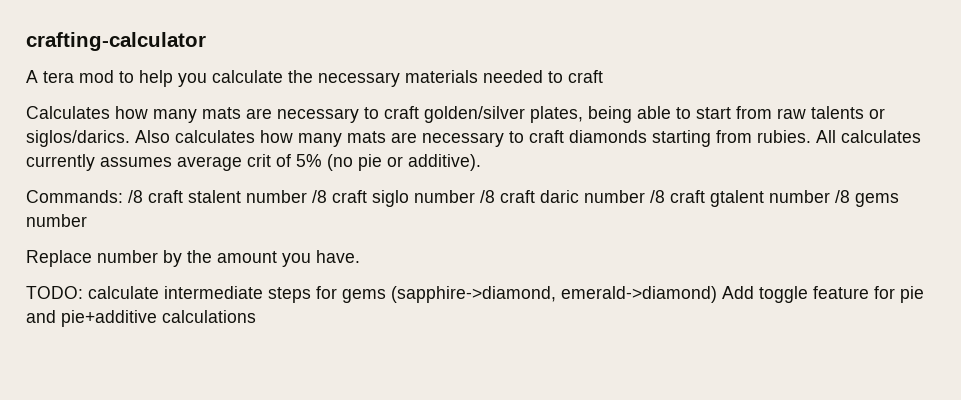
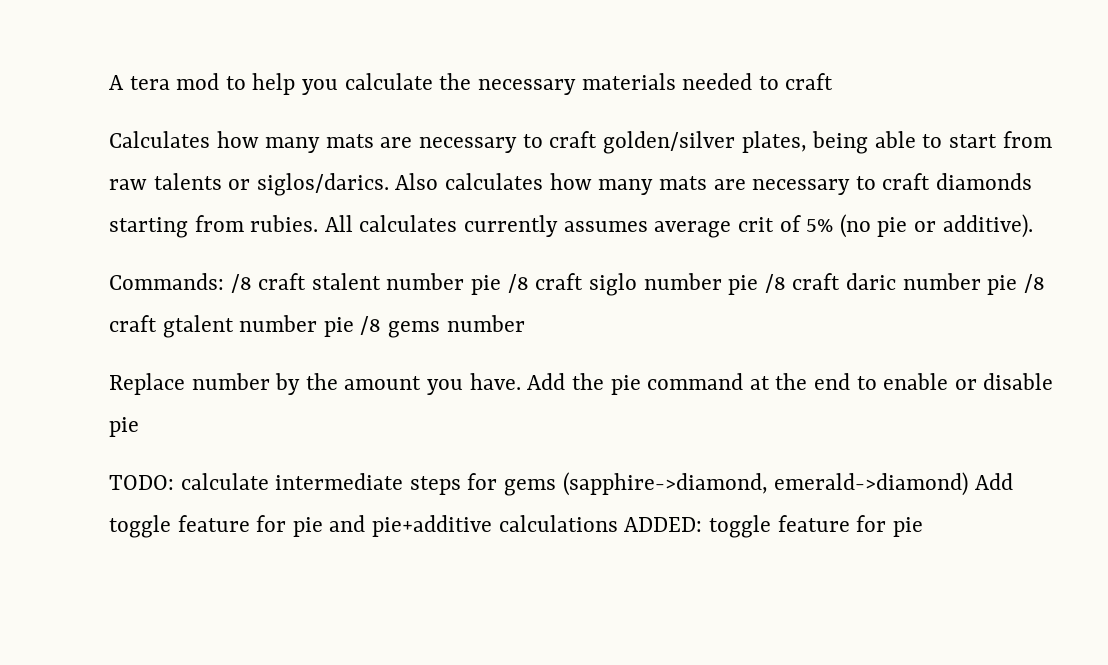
[26,32,206,51] crafting-calculator // -> (109, 82) none
(307, 196) none -> [471,275,502,295] pie
(475, 196) none -> [728,275,759,295] pie
(645, 196) none -> [987,275,1018,295] pie
(830, 196) none -> [323,317,354,337] pie
(360, 256) none -> [527,373,1054,395] [109,417,139,437] Add the pie command at the end to enable or disable pie
(256, 316) none -> [624,515,923,538] ADDED: toggle feature for pie

